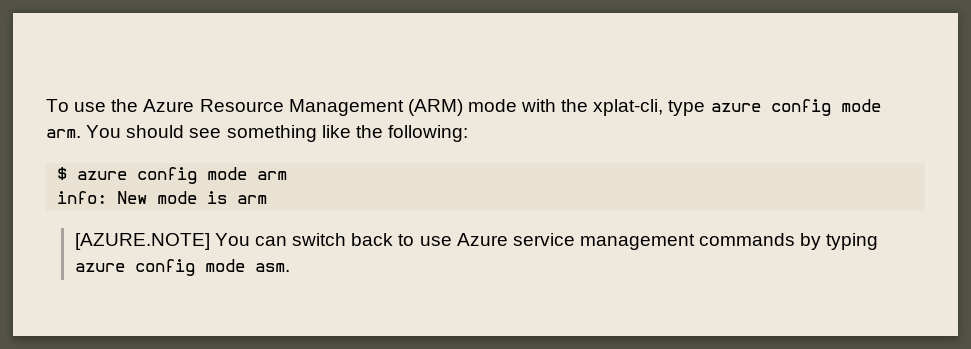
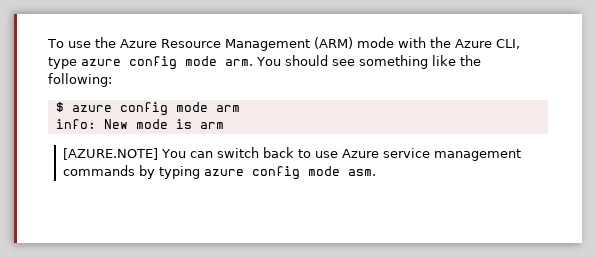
[593,99,664,116] xplat-cli, -> [454,39,520,49] Azure CLI,

